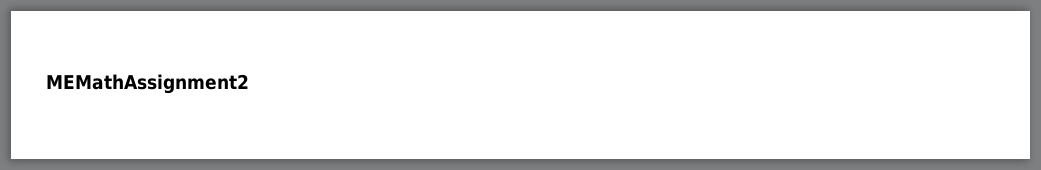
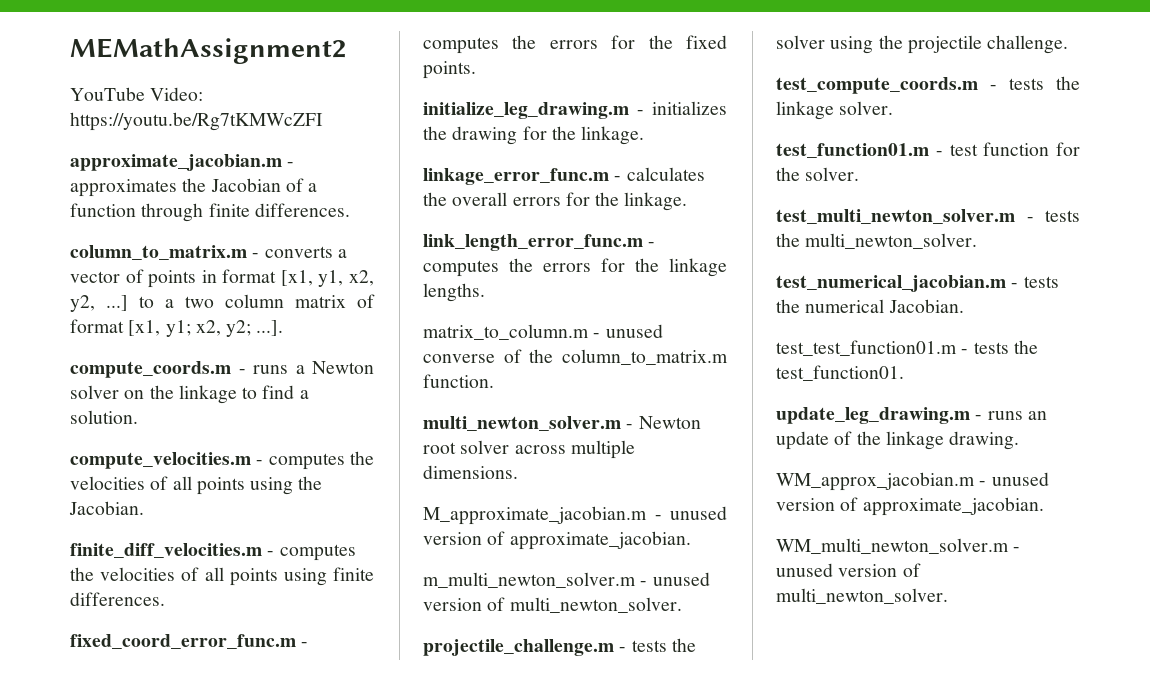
(249, 84) none -> [70,87,204,101] [70,112,323,131] [70,154,295,171] [70,178,318,197] [70,203,350,222] [70,245,347,260] [70,269,374,288] [70,294,375,312] [70,319,284,337] [70,361,374,378] [70,385,309,404] [70,410,138,424] [70,451,374,470] [70,476,323,495] [69,501,144,515] [70,543,356,561] [70,567,374,586] [70,592,165,606] [70,634,309,649] [423,35,727,54] [423,61,476,79] [423,101,727,119] [423,126,645,145] [423,167,705,185] [423,192,688,211] [423,234,656,251] [423,258,727,277] [423,283,485,302] [423,324,663,340] [423,349,728,365] [423,374,494,388] [423,416,701,431] [423,440,635,459] [423,465,518,479] [423,506,727,525] [423,531,691,550] [423,572,710,588] [423,597,682,613] [423,638,696,656] [776,35,1069,54] [776,76,1080,94] [776,101,894,120] [776,142,1080,158] [776,167,860,181] [776,209,1080,224] [776,233,978,249] [776,275,1059,292] [776,299,964,313] [776,340,1038,356] [776,365,904,381] [776,407,1047,424] [776,431,1020,450] [776,472,1049,491] [776,497,1044,516] [776,538,1021,554] [776,563,921,577] [776,588,948,604] // YouTube Video: https://youtu.be/Rg7tKMWcZFI // approximate_jacobian.m - approximates the Jacobian of a function through finite differences. // column_to_matrix.m - converts a vector of points in format [x1, y1, x2, y2, ...] to a two column matrix of format [x1, y1; x2, y2; ...]. // compute_coords.m - runs a Newton solver on the linkage to find a solution. // compute_velocities.m - computes the velocities of all points using the Jacobian. // finite_diff_velocities.m - computes the velocities of all points using finite differences. // fixed_coord_error_func.m - computes the errors for the fixed points. // initialize_leg_drawing.m - initializes the drawing for the linkage. // linkage_error_func.m - calculates the overall errors for the linkage. // link_length_error_func.m - computes the errors for the linkage lengths. // matrix_to_column.m - unused converse of the column_to_matrix.m function. // multi_newton_solver.m - Newton root solver across multiple dimensions. // M_approximate_jacobian.m - unused version of approximate_jacobian. // m_multi_newton_solver.m - unused version of multi_newton_solver. // projectile_challenge.m - tests the solver using the projectile challenge. // test_compute_coords.m - tests the linkage solver. // test_function01.m - test function for the solver. // test_multi_newton_solver.m - tests the multi_newton_solver. // test_numerical_jacobian.m - tests the numerical Jacobian. // test_test_function01.m - tests the test_function01. // update_leg_drawing.m - runs an update of the linkage drawing. // WM_approx_jacobian.m - unused version of approximate_jacobian. // WM_multi_newton_solver.m - unused version of multi_newton_solver.

